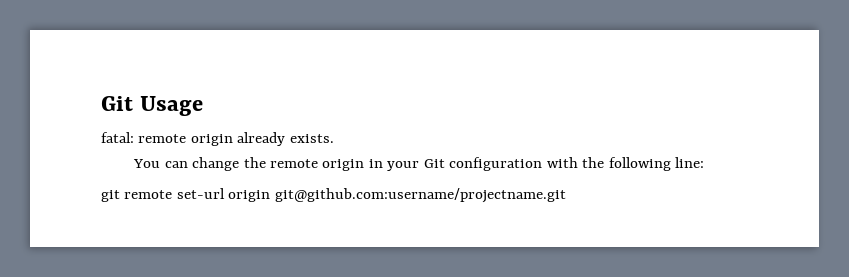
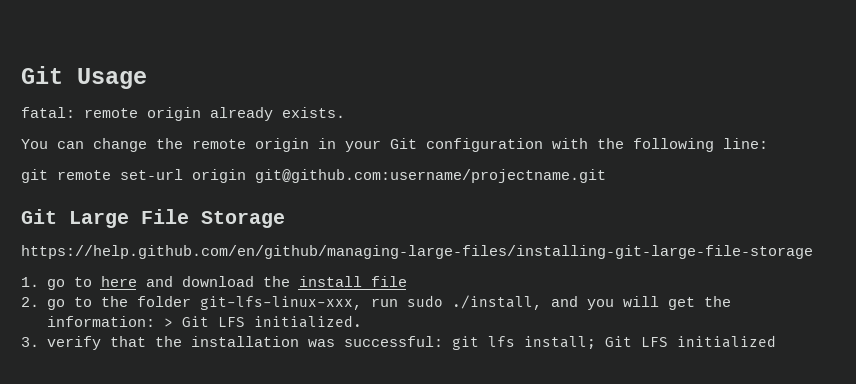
(566, 195) none -> [21,209,285,228] [21,245,813,259] [21,276,407,290] [21,295,731,310] [46,315,362,328] [21,335,776,350] // Git Large File Storage // https://help.github.com/en/github/managing-large-files/installing-git-large-file-storage // 1. go to here and download the install file // 2. go to the folder git-lfs-linux-xxx, run sudo ./install, and you will get the information: > Git LFS initialized. // 3. verify that the installation was successful: git lfs install; Git LFS initialized

